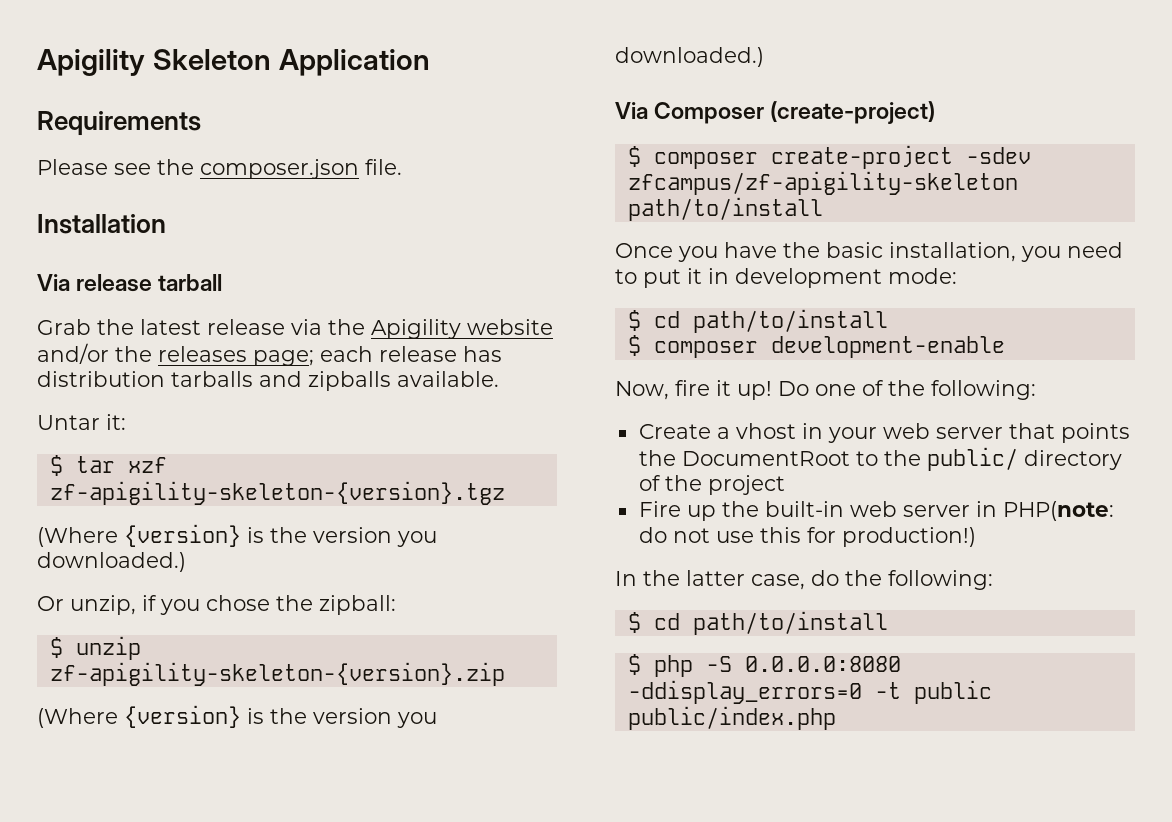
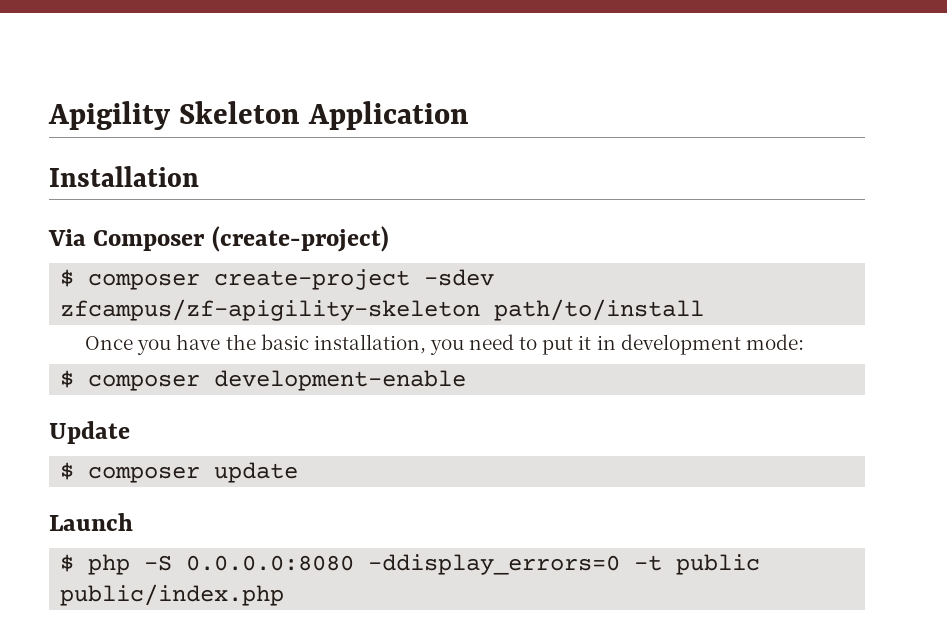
[37,111,201,136] [37,159,402,179] [37,214,166,234] [37,274,223,292] [37,319,553,339] [37,343,502,366] [37,371,499,391] [37,414,126,430] [49,455,167,476] [49,481,505,505] [37,524,437,547] [37,552,186,572] [37,595,396,615] [49,636,141,660] [49,662,505,686] [37,705,437,728] [615,47,764,67] Requirements // Please see the composer.json file. // Installation // Via release tarball // Grab the latest release via the Apigility website and/or the releases page; each release has distribution tarballs and zipballs available. // Untar it: // $ tar xzf zf-apigility-skeleton-{version}.tgz // (Where {version} is the version you downloaded.) // Or unzip, if you chose the zipball: // $ unzip zf-apigility-skeleton-{version}.zip // (Where {version} is the version you downloaded.) -> [49,166,199,187] Installation
[653,309,888,333] [627,335,1005,358] [615,380,1036,400] [638,423,1130,443] [638,447,1122,471] [638,475,785,495] [638,501,1114,521] [638,527,976,547] [615,570,993,590] [627,611,888,635] cd path/to/install // $ composer development-enable // Now, fire it up! Do one of the following: // Create a vhost in your web server that points the DocumentRoot to the public/ directory of the project // Fire up the built-in web server in PHP(note: do not use this for production!) // In the latter case, do the following: // $ cd path/to/install -> [88,370,467,391] [49,421,130,444] [60,462,299,483] [49,513,133,531] composer development-enable // Update // $ composer update // Launch

